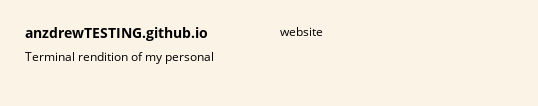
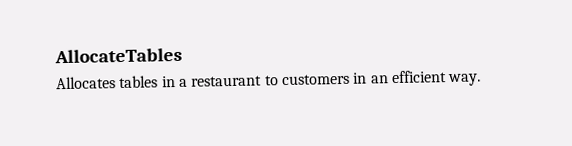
[25,27,208,41] [25,52,215,64] [280,27,323,36] anzdrewTESTING.github.io // Terminal rendition of my personal website -> [54,47,182,64] [56,70,482,90] AllocateTables // Allocates tables in a restaurant to customers in an efficient way.

